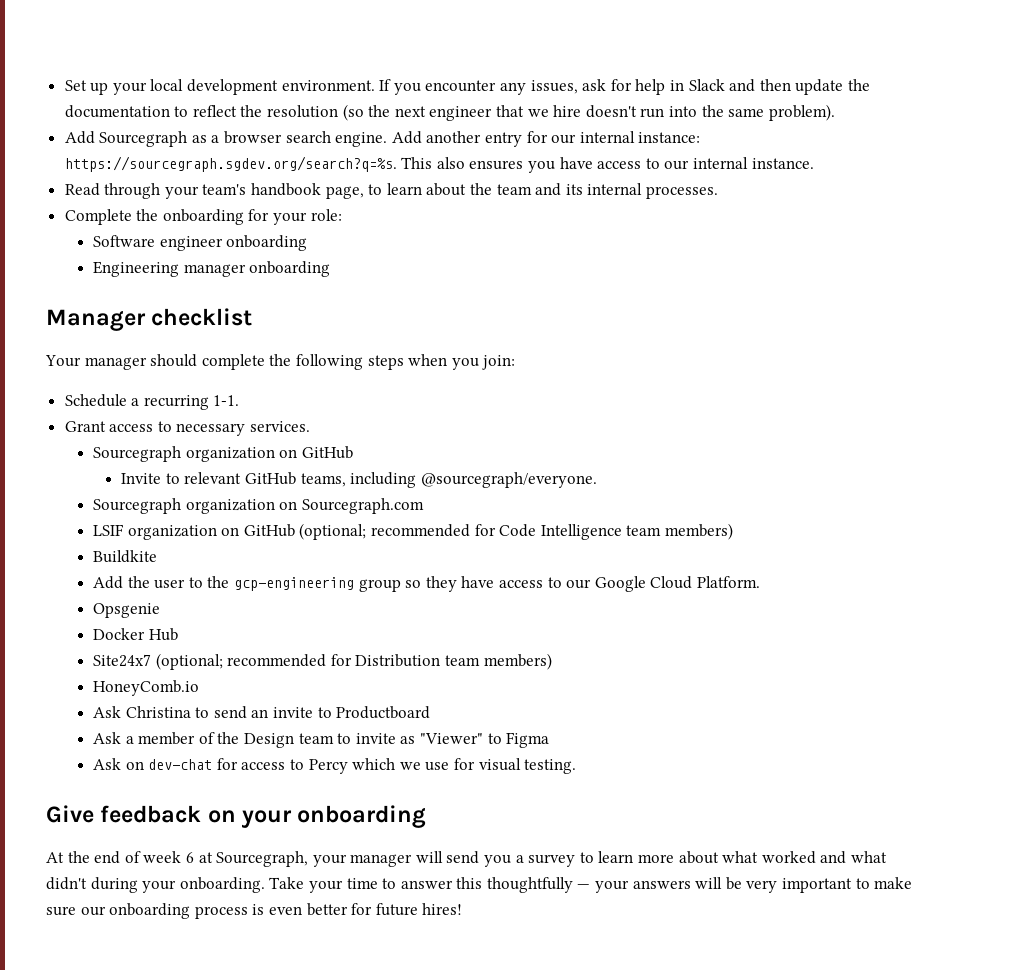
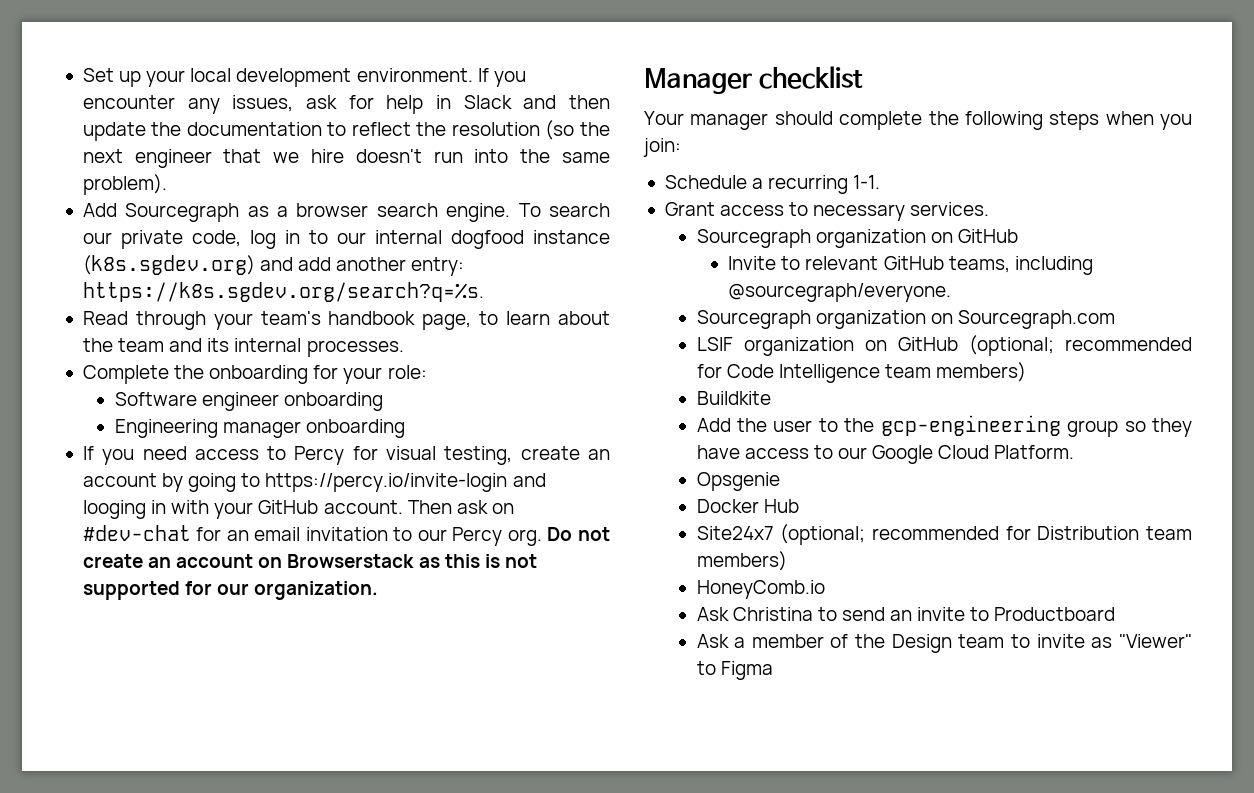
[391,131,701,147] [64,156,814,173] Add another entry for our internal instance: https://sourcegraph.sgdev.org/search?q=%s. This also ensures you have access to our internal instance. -> [518,203,610,217] [82,230,611,249] [82,255,465,276] [82,282,484,302] To search our private code, log in to our internal dogfood instance (k8s.sgdev.org) and add another entry: https://k8s.sgdev.org/search?q=%s.
(331, 269) none -> [82,446,610,465] [82,473,546,492] [82,500,514,519] [82,525,610,546] [82,554,537,568] [82,581,379,600] // If you need access to Percy for visual testing, create an account by going to https://percy.io/invite-login and looging in with your GitHub account. Then ask on #dev-chat for an email invitation to our Percy org. Do not create an account on Browserstack as this is not supported for our organization.
[93,758,577,774] [46,805,427,828] [46,851,887,867] [46,877,913,893] [46,903,463,919] // Ask on dev-chat for access to Percy which we use for visual testing. // Give feedback on your onboarding // At the end of week 6 at Sourcegraph, your manager will send you a survey to learn more about what worked and what didn't during your onboarding. Take your time to answer this thoughtfully — your answers will be very important to make sure our onboarding process is even better for future hires! -> (773, 670) none

